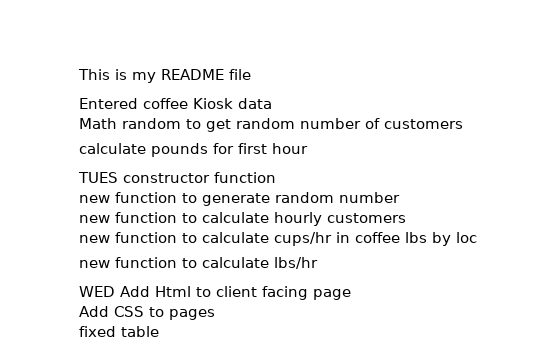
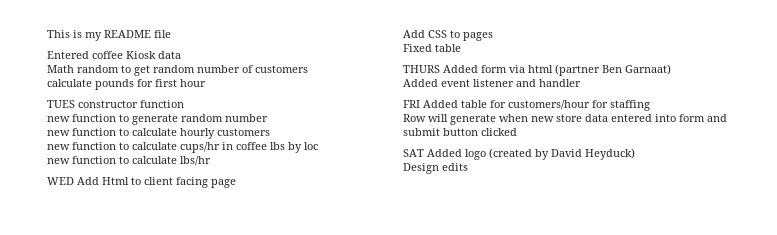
[79,326,159,337] fixed table -> [403,44,461,52] [403,64,671,76] [403,79,581,87] [403,100,650,111] [403,114,727,125] [403,128,517,136] [403,148,635,160] [403,163,468,174] Fixed table // THURS Added form via html (partner Ben Garnaat) // Added event listener and handler // FRI Added table for customers/hour for staffing // Row will generate when new store data entered into form and submit button clicked // SAT Added logo (created by David Heyduck) // Design edits

